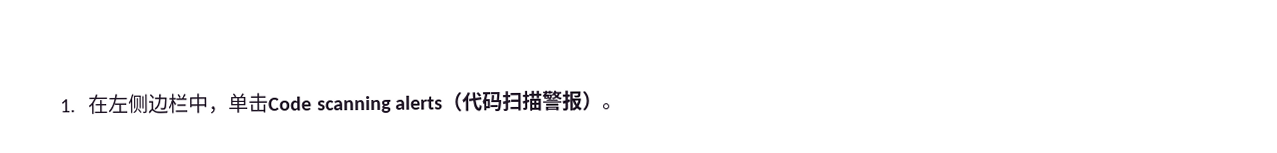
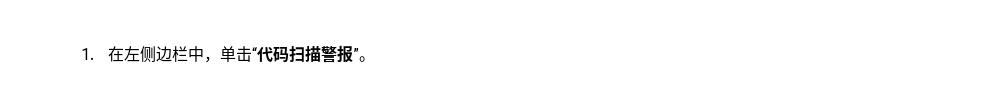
[268,91,464,114] Code scanning alerts（ -> [251,47,257,60] “
[582,90,604,111] ） -> [352,48,359,60] ”

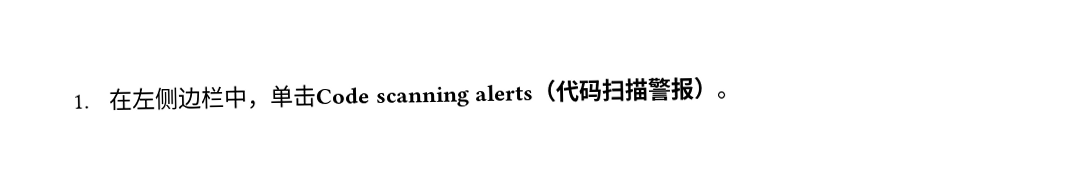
[251,47,257,60] “ -> [315,79,557,109] Code scanning alerts（
[352,48,359,60] ” -> [692,76,718,101] ）

